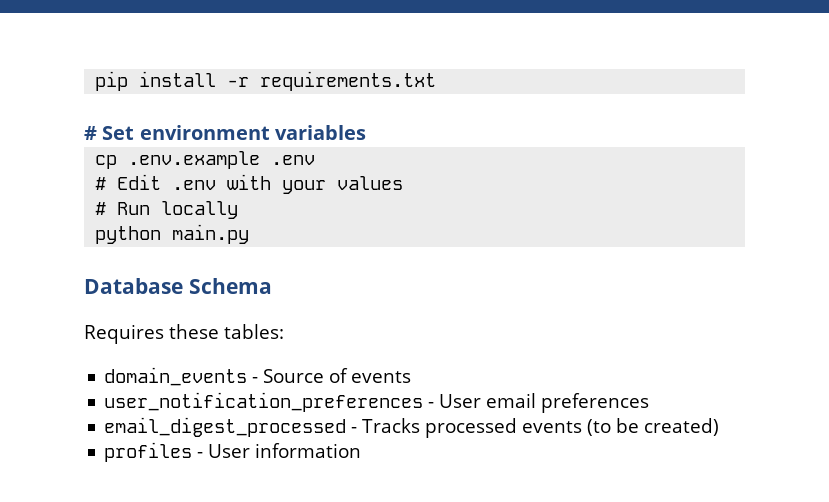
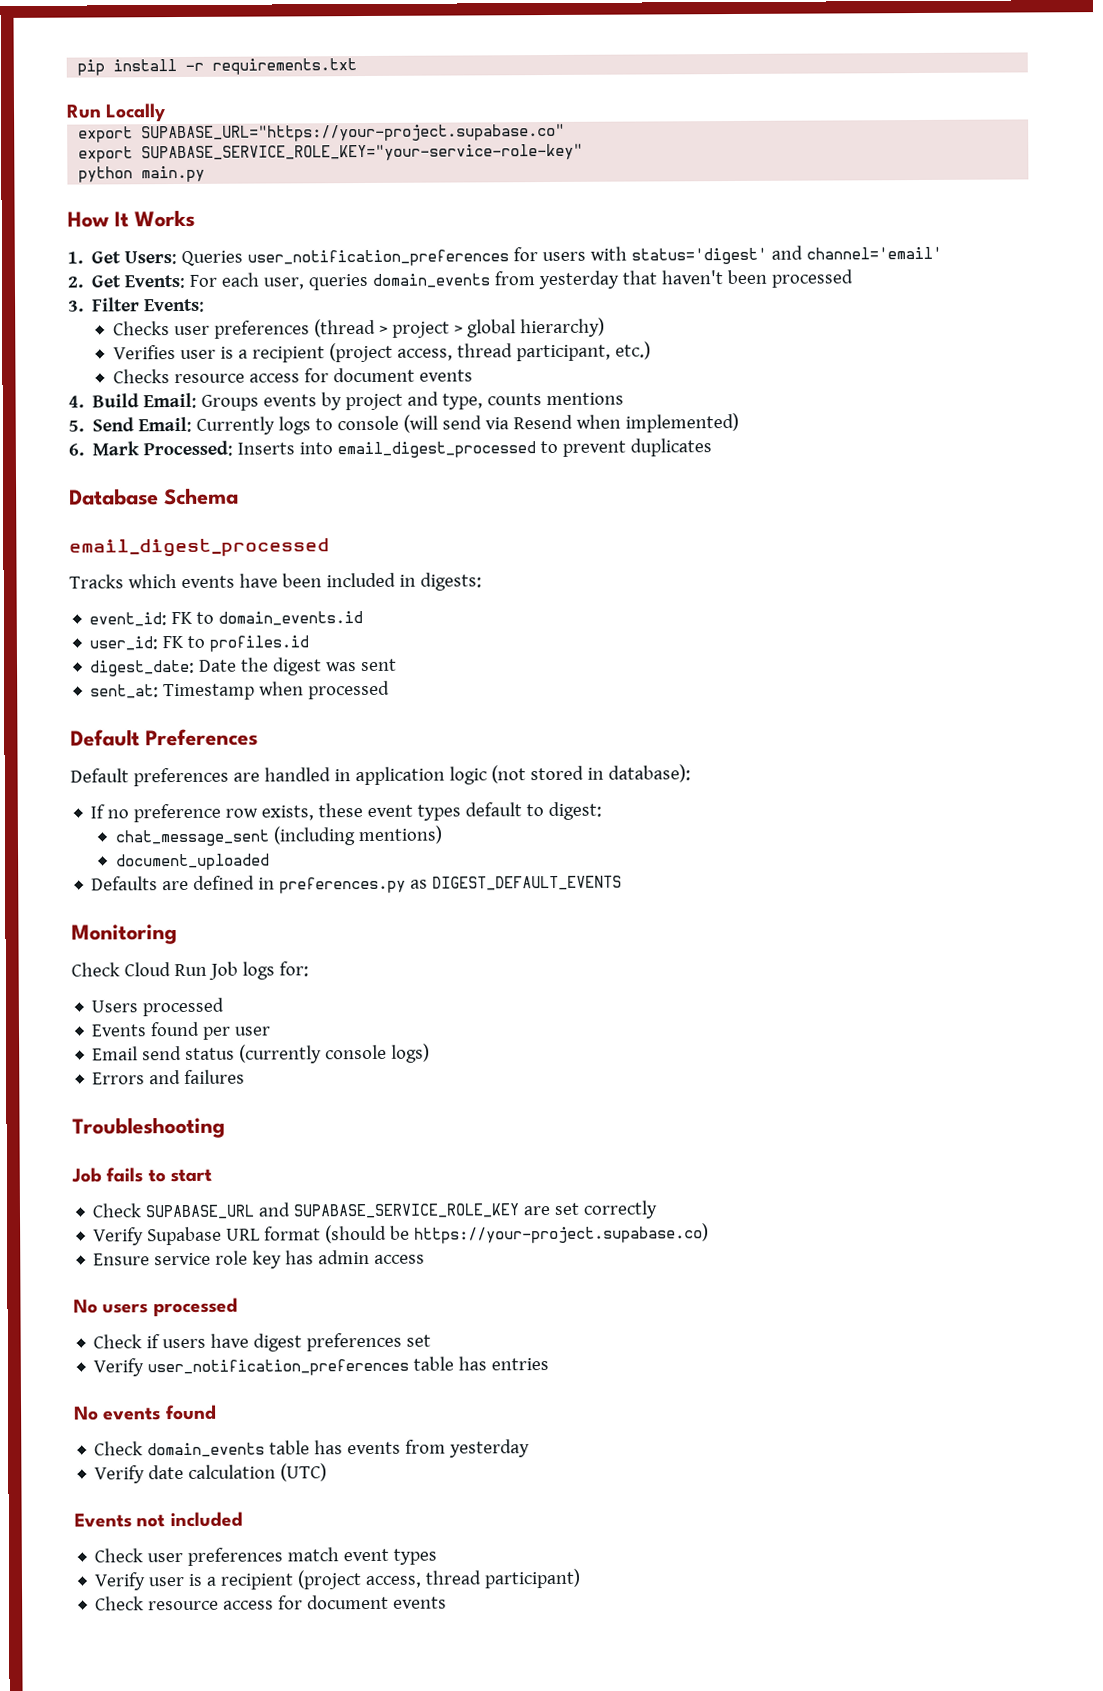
[84,125,366,140] [95,151,316,169] [95,174,404,194] [95,201,239,219] [95,224,250,244] [84,278,272,294] [84,324,284,344] [104,367,412,386] [104,392,650,413] [104,417,720,438] [104,442,362,462] # Set environment variables // cp .env.example .env // # Edit .env with your values // # Run locally // python main.py // Database Schema // Requires these tables: // domain_events - Source of events // user_notification_preferences - User email preferences // email_digest_processed - Tracks processed events (to be created) // profiles - User information -> [66,103,167,123] [78,123,566,143] [78,143,584,163] [78,165,206,183] [67,209,195,228] [67,245,943,267] [67,269,854,291] [68,297,206,313] [112,317,605,339] [112,341,651,363] [112,367,473,384] [68,391,625,411] [68,412,740,435] [68,438,713,459] [69,487,239,506] [69,538,330,558] [69,572,482,591] [89,611,364,627] [89,635,310,652] [89,657,398,677] [90,680,391,701] [70,728,258,747] [70,764,691,787] [90,801,603,823] [114,825,442,847] [115,853,270,871] [91,875,623,894] [71,924,177,945] [71,961,309,980] [91,997,225,1017] [91,1021,272,1040] [92,1043,431,1064] [92,1069,246,1085] [72,1116,225,1139] [71,1167,212,1183] [92,1200,659,1220] [93,1223,710,1246] [93,1249,426,1269] [73,1297,238,1318] [93,1332,432,1352] [93,1356,550,1377] [74,1404,217,1421] [94,1439,531,1458] [94,1463,328,1484] [74,1511,243,1528] [94,1547,438,1566] [94,1568,582,1591] [95,1594,448,1611] Run Locally // export SUPABASE_URL="https://your-project.supabase.co" // export SUPABASE_SERVICE_ROLE_KEY="your-service-role-key" // python main.py // How It Works // 1. Get Users: Queries user_notification_preferences for users with status='digest' and channel='email' // 2. Get Events: For each user, queries domain_events from yesterday that haven't been processed // 3. Filter Events: // Checks user preferences (thread > project > global hierarchy) // Verifies user is a recipient (project access, thread participant, etc.) // Checks resource access for document events // 4. Build Email: Groups events by project and type, counts mentions // 5. Send Email: Currently logs to console (will send via Resend when implemented) // 6. Mark Processed: Inserts into email_digest_processed to prevent duplicates // Database Schema // email_digest_processed // Tracks which events have been included in digests: // event_id: FK to domain_events.id // user_id: FK to profiles.id // digest_date: Date the digest was sent // sent_at: Timestamp when processed // Default Preferences // Default preferences are handled in application logic (not stored in database): // If no preference row exists, these event types default to digest: // chat_message_sent (including mentions) // document_uploaded // Defaults are defined in preferences.py as DIGEST_DEFAULT_EVENTS // Monitoring // Check Cloud Run Job logs for: // Users processed // Events found per user // Email send status (currently console logs) // Errors and failures // Troubleshooting // Job fails to start // Check SUPABASE_URL and SUPABASE_SERVICE_ROLE_KEY are set correctly // Verify Supabase URL format (should be https://your-project.supabase.co) // Ensure service role key has admin access // No users processed // Check if users have digest preferences set // Verify user_notification_preferences table has entries // No events found // Check domain_events table has events from yesterday // Verify date calculation (UTC) // Events not included // Check user preferences match event types // Verify user is a recipient (project access, thread participant) // Check resource access for document events

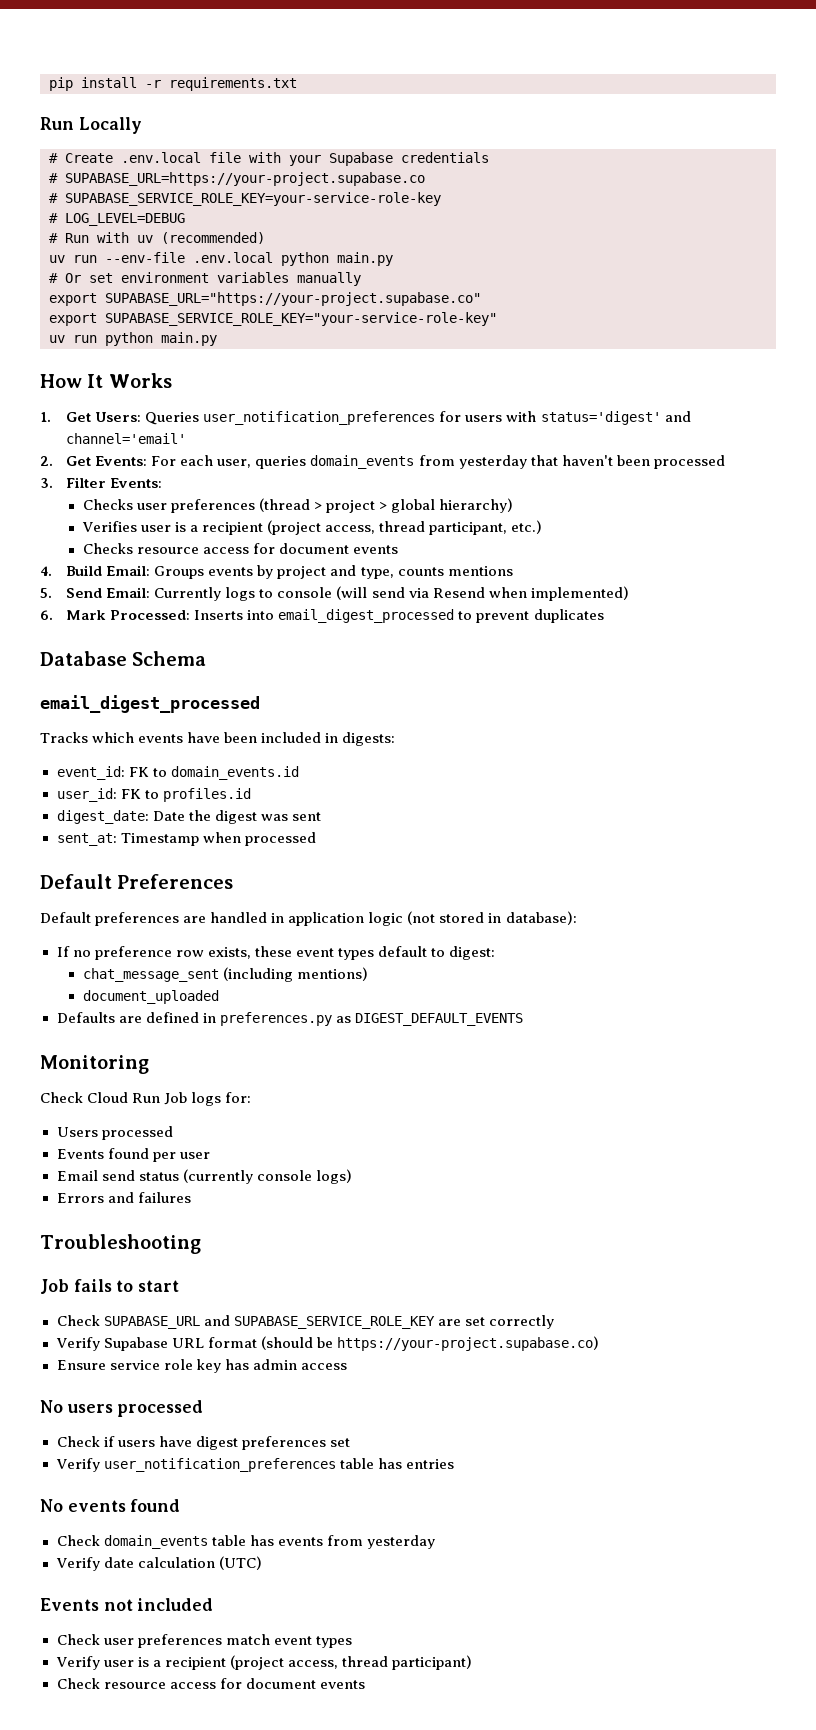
(167, 113) none -> [49,152,489,166] [49,172,425,186] [49,192,441,206] [49,213,185,226] [49,232,265,244] [49,252,393,266] [49,272,361,286] // # Create .env.local file with your Supabase credentials // # SUPABASE_URL=https://your-project.supabase.co // # SUPABASE_SERVICE_ROLE_KEY=your-service-role-key // # LOG_LEVEL=DEBUG // # Run with uv (recommended) // uv run --env-file .env.local python main.py // # Or set environment variables manually
(584, 153) none -> [49,335,97,343] uv run

